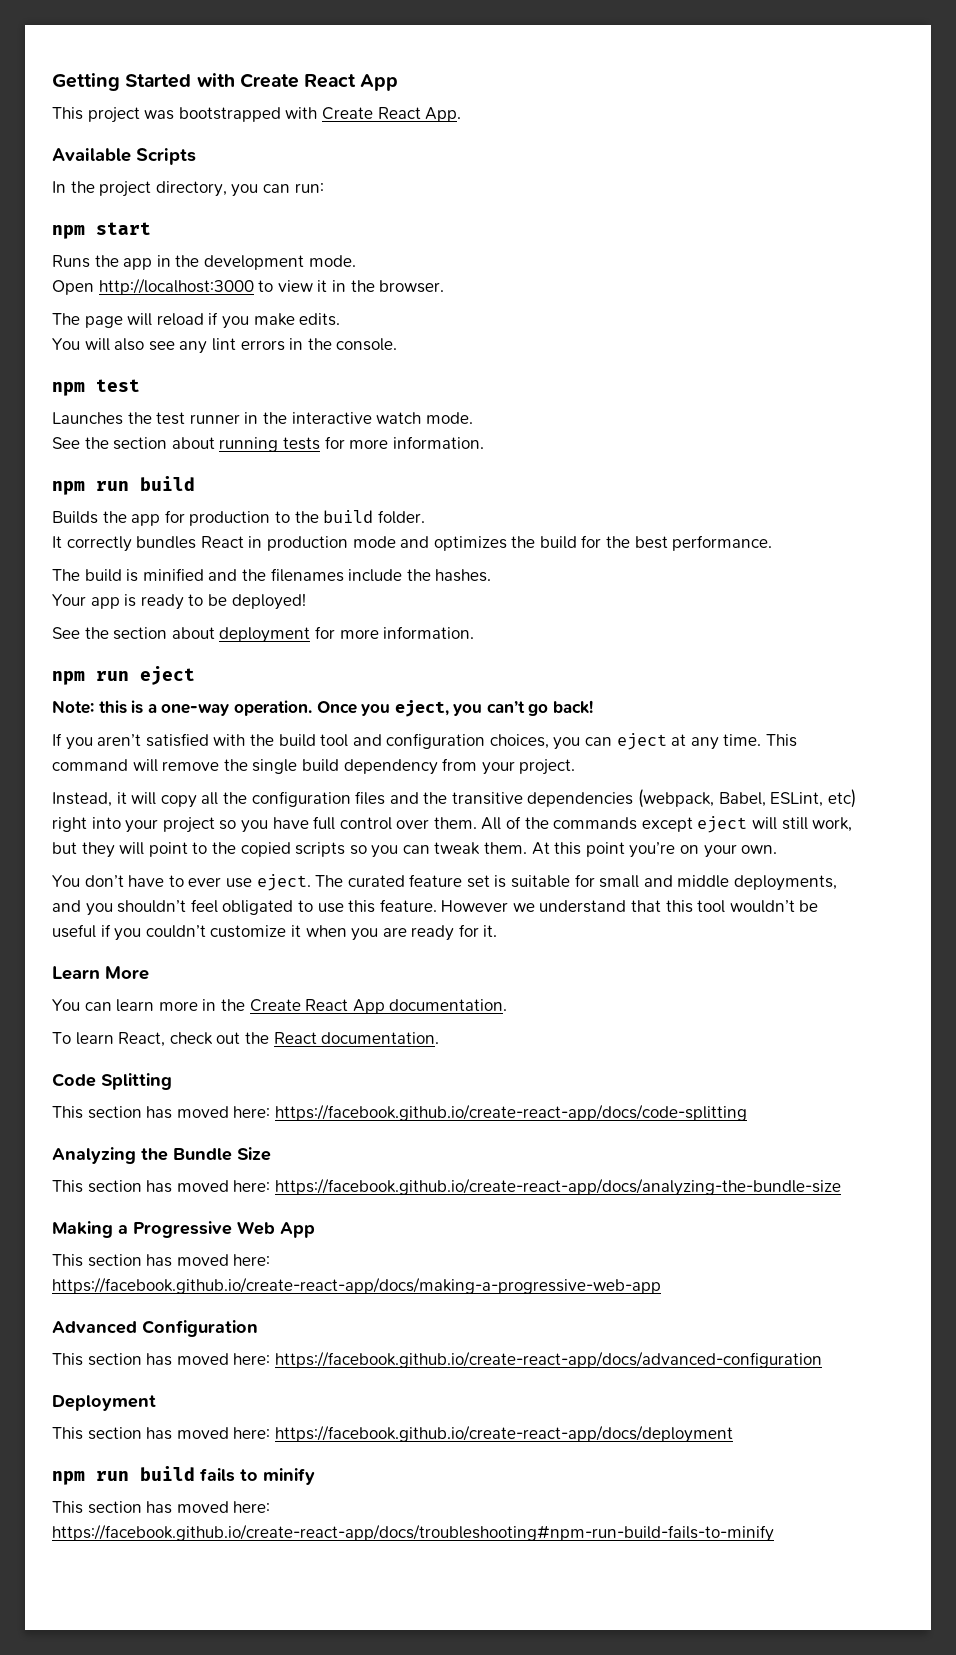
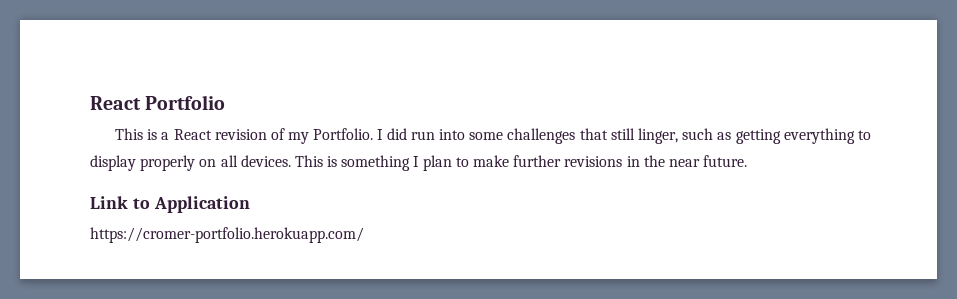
[52,73,399,91] [52,107,462,123] [52,148,196,165] [52,181,324,197] [52,222,151,239] [52,255,356,270] [52,278,445,295] [52,312,341,329] [52,338,398,354] [52,379,140,396] [52,412,473,425] [52,436,484,452] [52,476,195,495] [52,510,425,526] [52,535,773,552] [52,568,492,582] [52,593,306,610] [52,626,475,643] [52,666,195,685] [52,700,594,717] [52,733,798,750] [52,758,576,775] [52,789,856,808] [52,816,853,833] [52,842,778,858] [52,874,838,891] [52,899,819,916] [52,924,498,941] [52,966,149,980] [52,999,508,1014] [52,1032,440,1047] [52,1073,172,1090] [52,1104,747,1121] [52,1147,271,1164] [52,1178,841,1196] [52,1221,315,1238] [52,1254,271,1267] [52,1277,661,1294] [52,1320,258,1337] [52,1351,822,1368] [52,1395,156,1411] [52,1425,733,1443] [52,1466,315,1485] [52,1501,271,1514] [52,1524,774,1542] Getting Started with Create React App // This project was bootstrapped with Create React App. // Available Scripts // In the project directory, you can run: // npm start // Runs the app in the development mode. // Open http://localhost:3000 to view it in the browser. // The page will reload if you make edits. // You will also see any lint errors in the console. // npm test // Launches the test runner in the interactive watch mode. // See the section about running tests for more information. // npm run build // Builds the app for production to the build folder. // It correctly bundles React in production mode and optimizes the build for the best performance. // The build is minified and the filenames include the hashes. // Your app is ready to be deployed! // See the section about deployment for more information. // npm run eject // Note: this is a one-way operation. Once you eject, you can’t go back! // If you aren’t satisfied with the build tool and configuration choices, you can eject at any time. This command will remove the single build dependency from your project. // Instead, it will copy all the configuration files and the transitive dependencies (webpack, Babel, ESLint, etc) right into your project so you have full control over them. All of the commands except eject will still work, but they will point to the copied scripts so you can tweak them. At this point you’re on your own. // You don’t have to ever use eject. The curated feature set is suitable for small and middle deployments, and you shouldn’t feel obligated to use this feature. However we understand that this tool wouldn’t be useful if you couldn’t customize it when you are ready for it. // Learn More // You can learn more in the Create React App documentation. // To learn React, check out the React documentation. // Code Splitting // This section has moved here: https://facebook.github.io/create-react-app/docs/code-splitting // Analyzing the Bundle Size // This section has moved here: https://facebook.github.io/create-react-app/docs/analyzing-the-bundle-size // Making a Progressive Web App // This section has moved here: https://facebook.github.io/create-react-app/docs/making-a-progressive-web-app // Advanced Configuration // This section has moved here: https://facebook.github.io/create-react-app/docs/advanced-configuration // Deployment // This section has moved here: https://facebook.github.io/create-react-app/docs/deployment // npm run build fails to minify // This section has moved here: https://facebook.github.io/create-react-app/docs/troubleshooting#npm-run-build-fails-to-minify -> [90,95,226,110] [114,128,871,144] [90,155,748,171] [90,196,250,213] [90,227,364,243] React Portfolio // This is a React revision of my Portfolio. I did run into some challenges that still linger, such as getting everything to display properly on all devices. This is something I plan to make further revisions in the near future. // Link to Application // https://cromer-portfolio.herokuapp.com/

